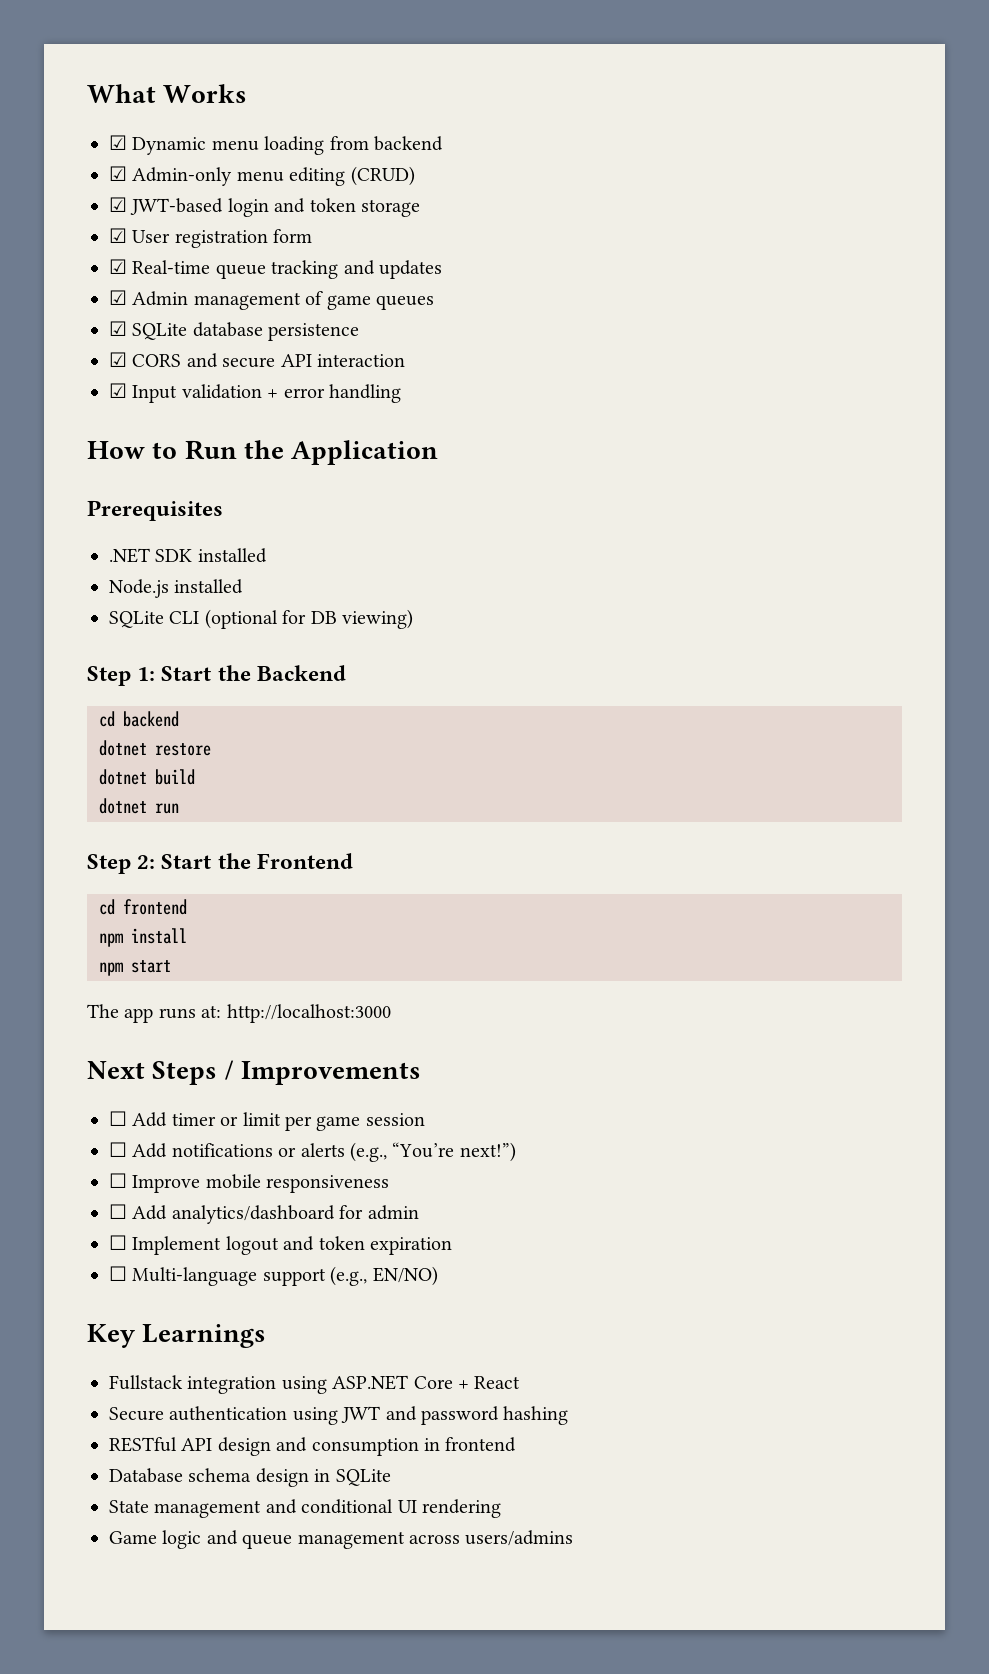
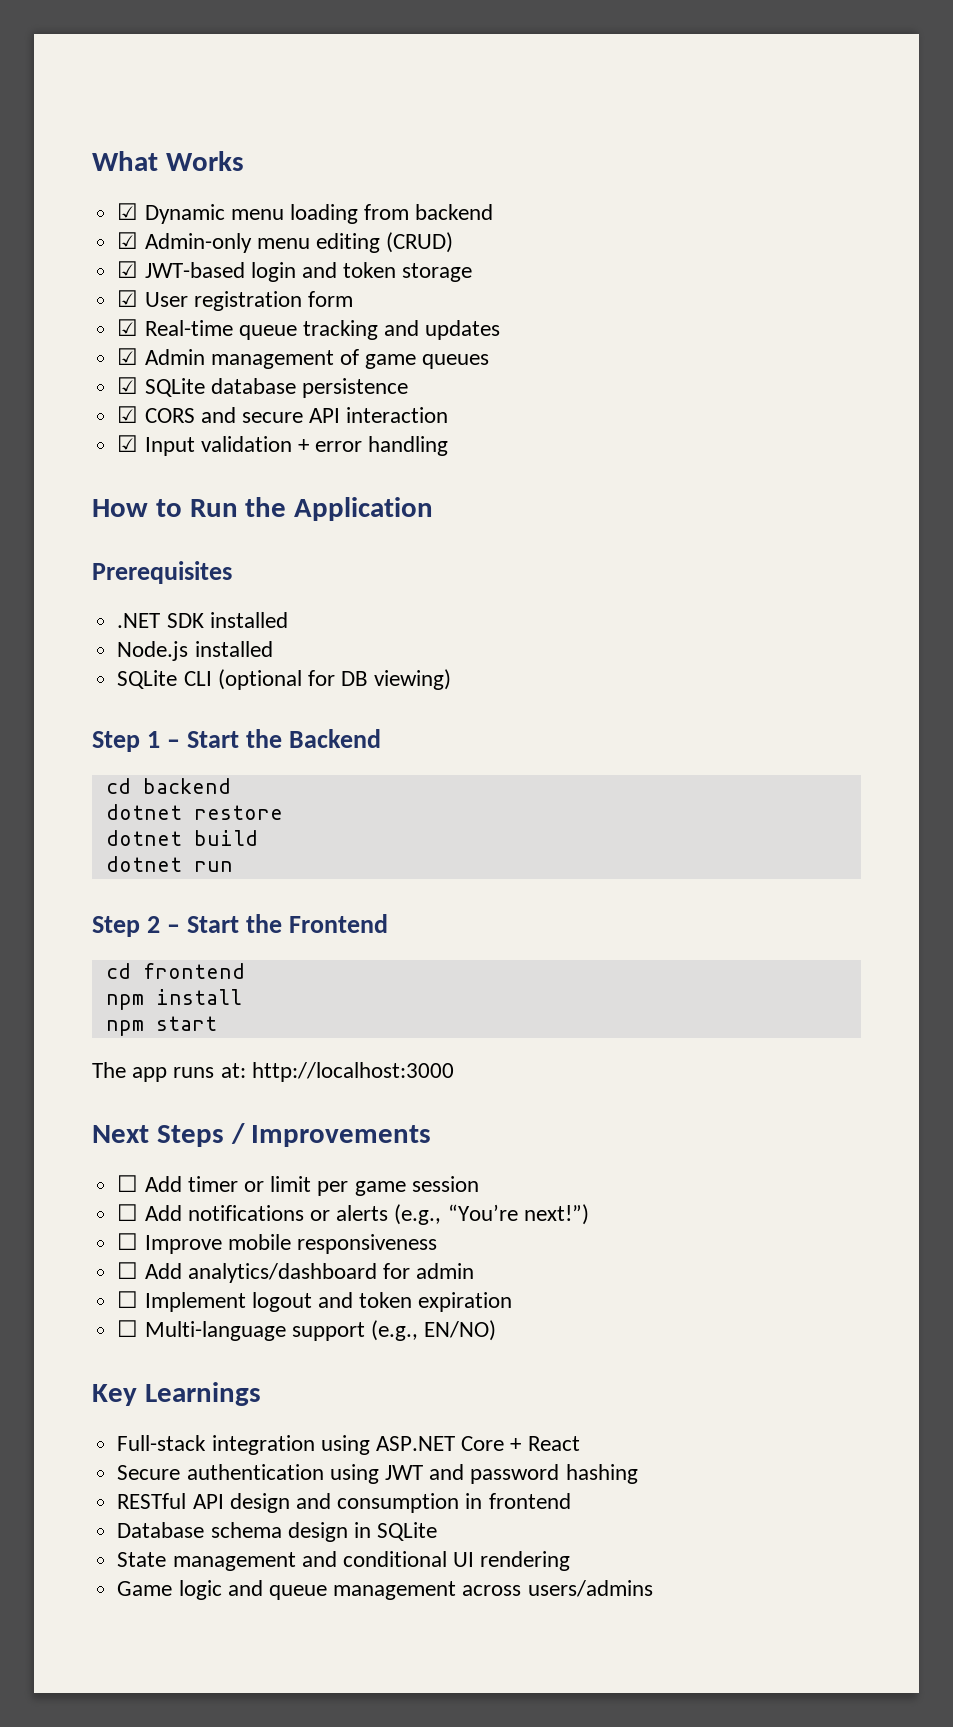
[137,667,156,681] 1: -> [147,731,181,748] 1 –
[137,855,156,869] 2: -> [147,916,181,933] 2 –
[109,1375,183,1390] Fullstack -> [117,1435,207,1451] Full-stack

